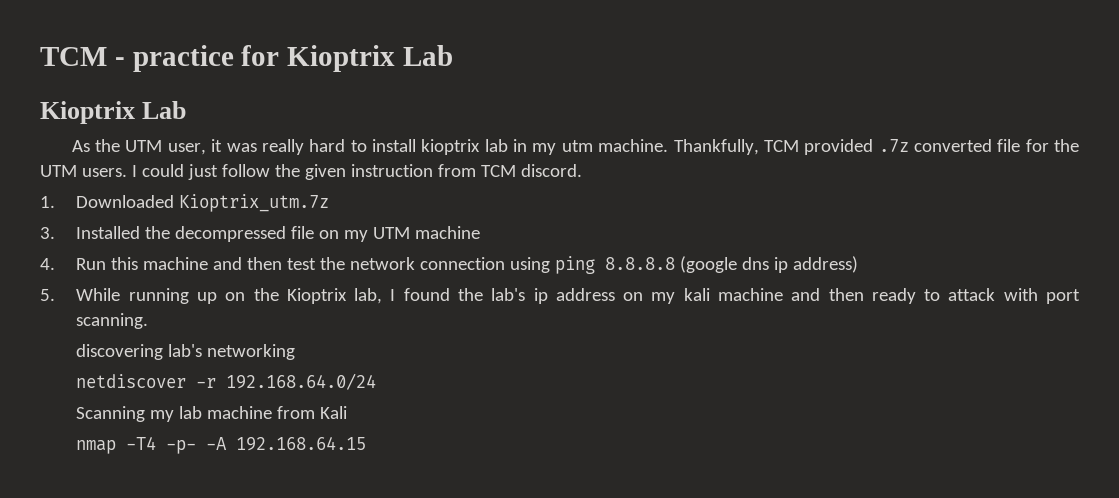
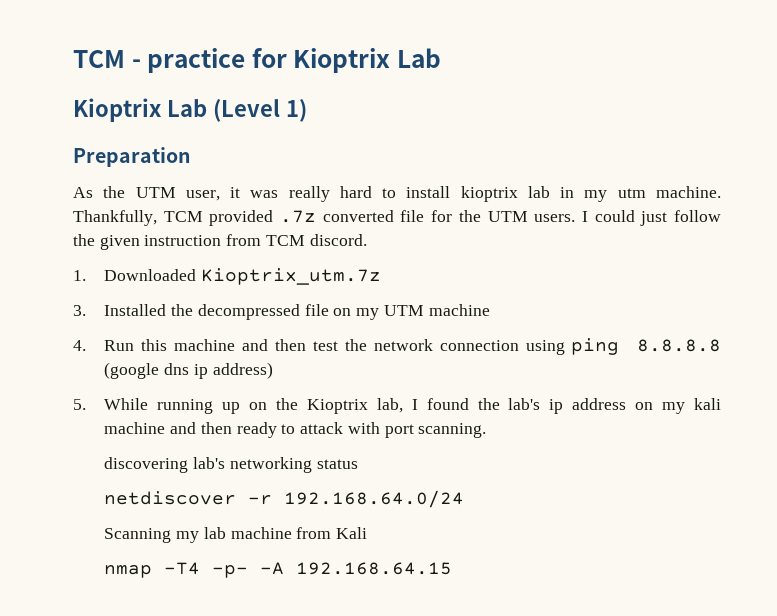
(187, 110) none -> [212,99,307,122] [73,147,191,167] (Level 1) // Preparation
(296, 352) none -> [316,459,358,469] status

